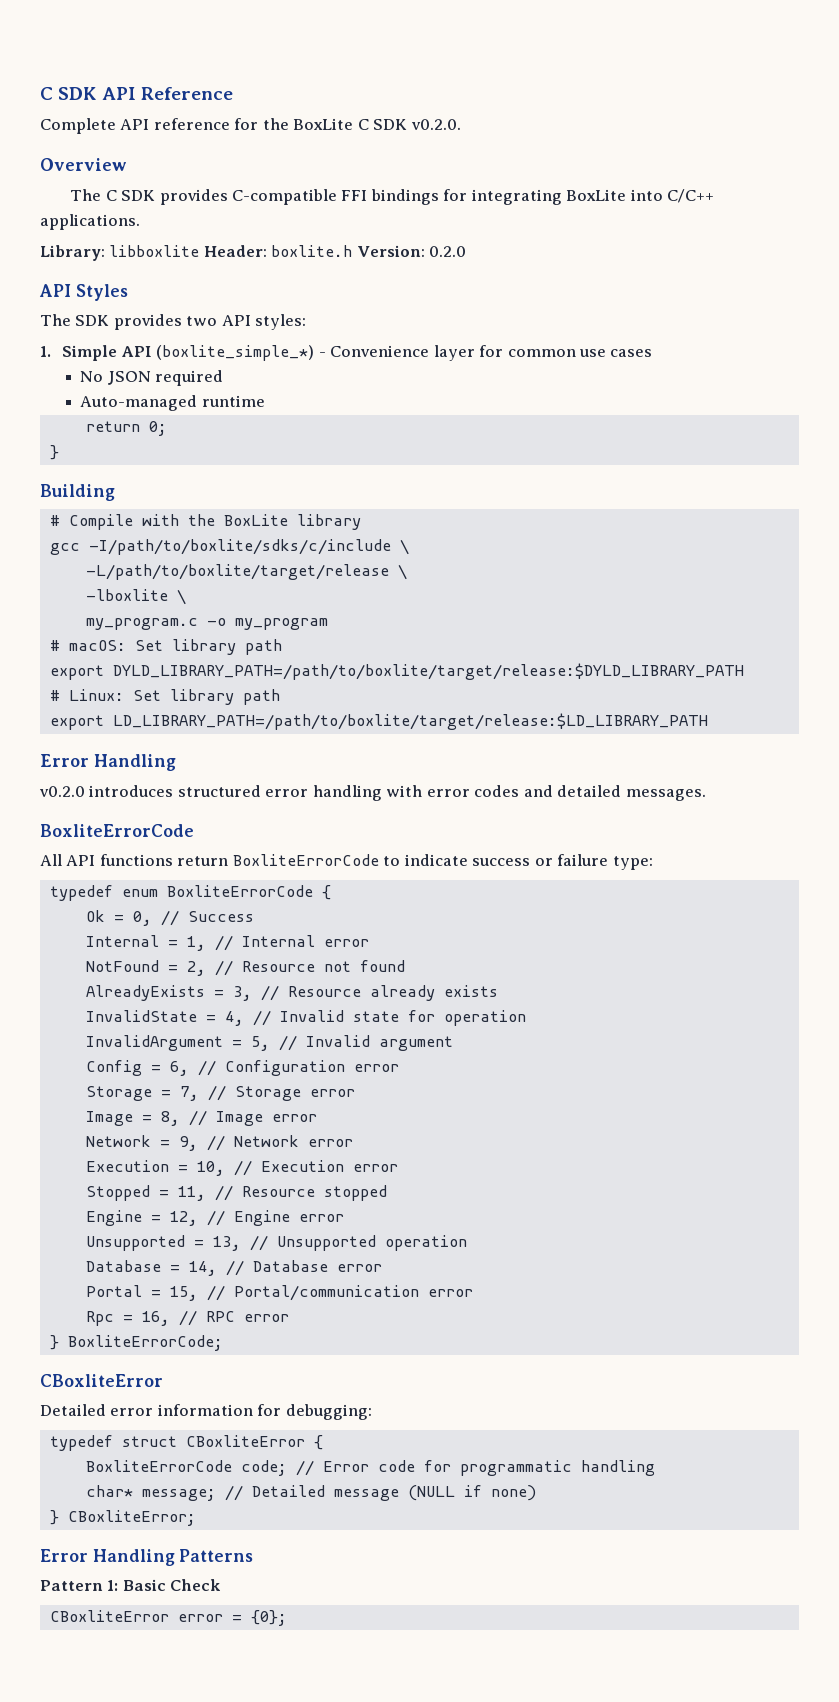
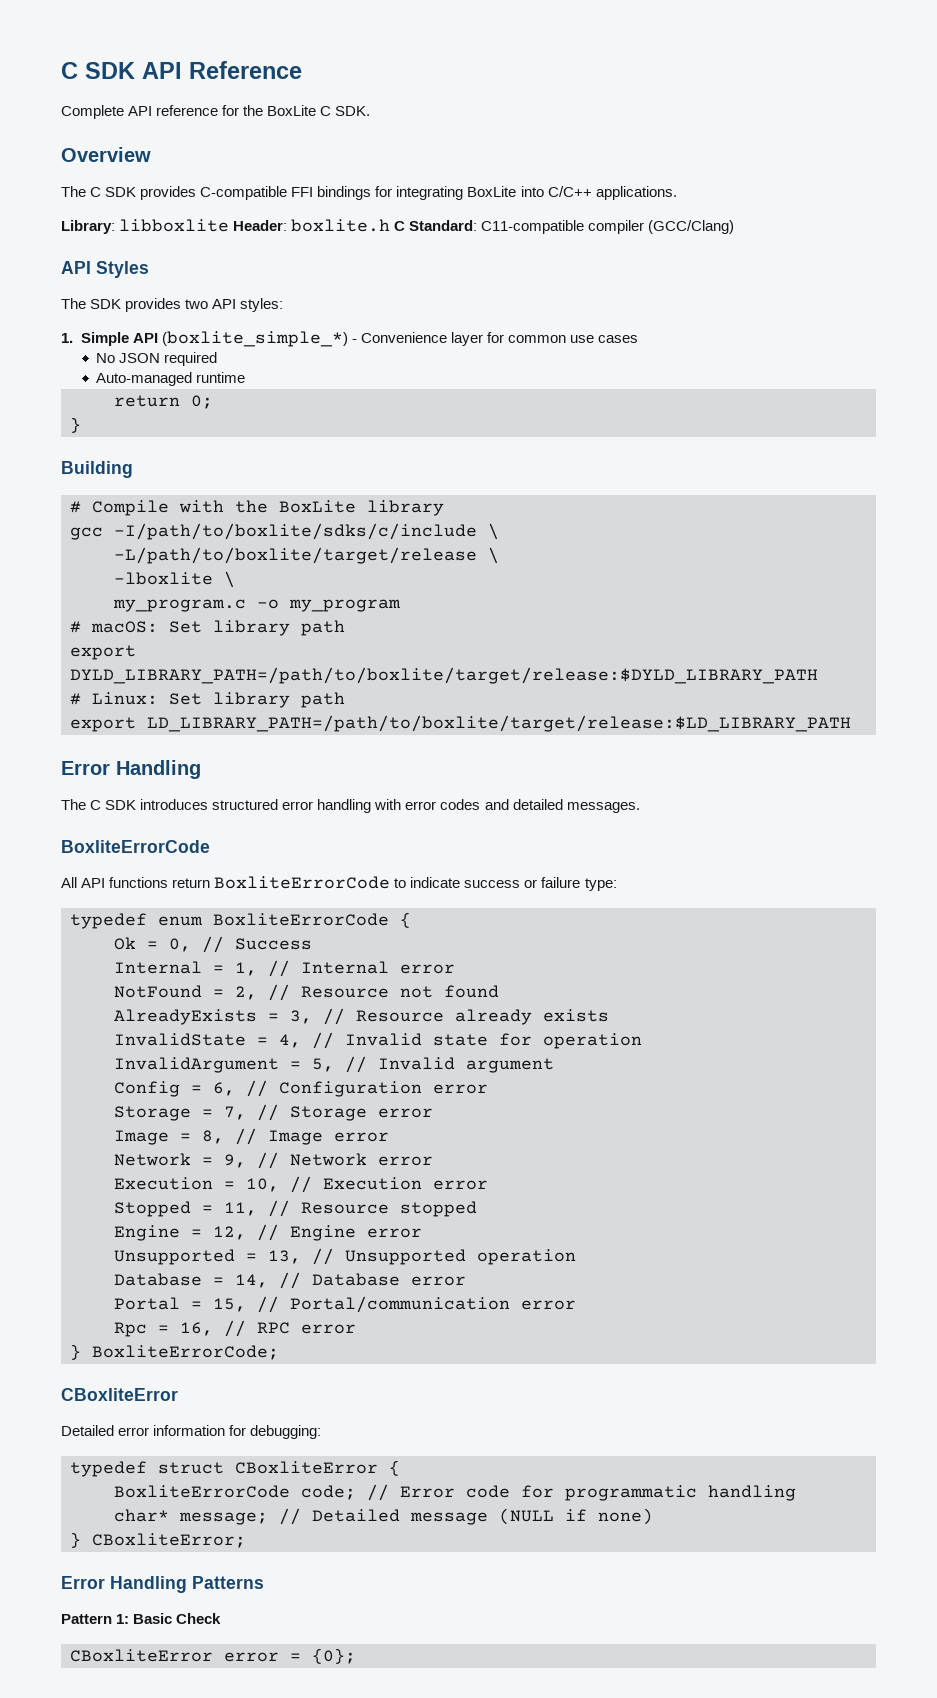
[373,119,461,130] SDK v0.2.0. -> [335,106,371,116] SDK.
[356,245,467,257] Version: 0.2.0 -> [394,220,735,234] C Standard: C11-compatible compiler (GCC/Clang)
[39,786,85,797] v0.2.0 -> [61,799,137,810] The C SDK

